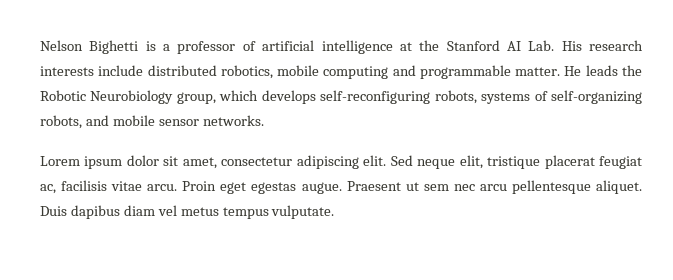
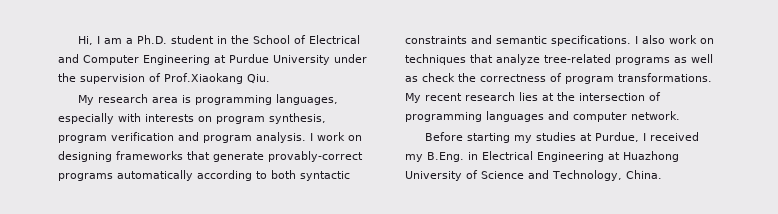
[40,40,644,54] [40,65,642,79] [40,90,643,104] [40,115,264,129] [40,155,642,169] [40,180,642,194] [40,205,335,219] Nelson Bighetti is a professor of artificial intelligence at the Stanford AI Lab. His research interests include distributed robotics, mobile computing and programmable matter. He leads the Robotic Neurobiology group, which develops self-reconfiguring robots, systems of self-organizing robots, and mobile sensor networks. // Lorem ipsum dolor sit amet, consectetur adipiscing elit. Sed neque elit, tristique placerat feugiat ac, facilisis vitae arcu. Proin eget egestas augue. Praesent ut sem nec arcu pellentesque aliquet. Duis dapibus diam vel metus tempus vulputate. -> [77,35,360,45] [58,54,367,65] [58,73,270,84] [77,94,338,105] [58,113,326,124] [58,132,362,143] [58,151,363,162] [58,170,350,181] [405,35,714,46] [405,54,713,65] [405,73,712,84] [405,92,661,103] [405,111,680,122] [424,132,699,143] [405,151,679,162] [405,170,662,181] Hi, I am a Ph.D. student in the School of Electrical and Computer Engineering at Purdue University under the supervision of Prof.Xiaokang Qiu. // My research area is programming languages, especially with interests on program synthesis, program verification and program analysis. I work on designing frameworks that generate provably-correct programs automatically according to both syntactic constraints and semantic specifications. I also work on techniques that analyze tree-related programs as well as check the correctness of program transformations. My recent research lies at the intersection of programming languages and computer network. // Before starting my studies at Purdue, I received my B.Eng. in Electrical Engineering at Huazhong University of Science and Technology, China.

